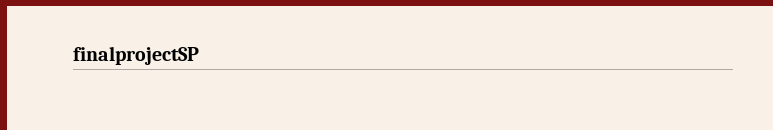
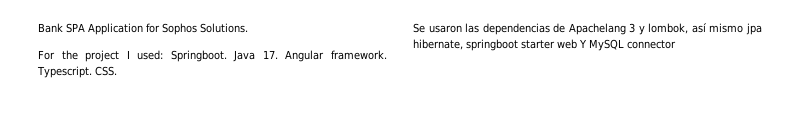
[73,46,199,65] finalprojectSP -> [38,23,248,35] [38,50,387,62] [37,66,117,78] [413,23,762,35] [413,39,676,51] Bank SPA Application for Sophos Solutions. // For the project I used: Springboot. Java 17. Angular framework. Typescript. CSS. // Se usaron las dependencias de Apachelang 3 y lombok, así mismo jpa hibernate, springboot starter web Y MySQL connector

